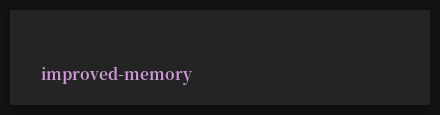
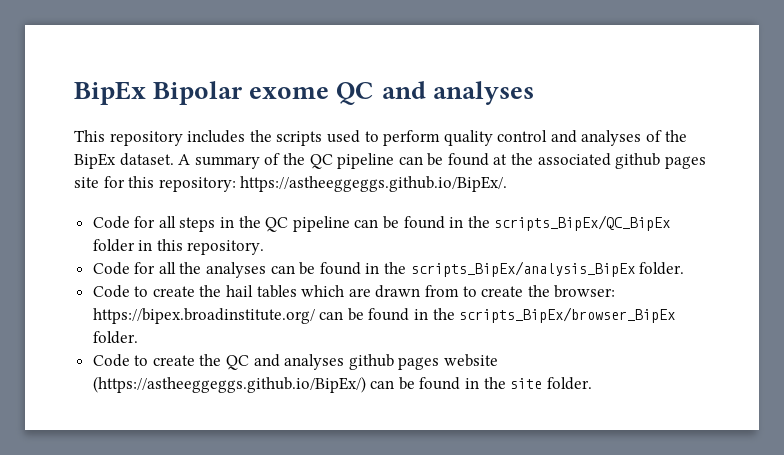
[41,66,192,85] improved-memory -> [74,81,534,105] [74,130,687,146] [74,153,706,169] [74,176,508,192] [92,215,671,232] [92,239,265,255] [92,261,685,278] [92,285,616,298] [92,307,676,324] [92,331,138,344] [92,354,499,370] [92,376,592,393] BipEx Bipolar exome QC and analyses // This repository includes the scripts used to perform quality control and analyses of the BipEx dataset. A summary of the QC pipeline can be found at the associated github pages site for this repository: https://astheeggeggs.github.io/BipEx/. // Code for all steps in the QC pipeline can be found in the scripts_BipEx/QC_BipEx folder in this repository. // Code for all the analyses can be found in the scripts_BipEx/analysis_BipEx folder. // Code to create the hail tables which are drawn from to create the browser: https://bipex.broadinstitute.org/ can be found in the scripts_BipEx/browser_BipEx folder. // Code to create the QC and analyses github pages website (https://astheeggeggs.github.io/BipEx/) can be found in the site folder.

